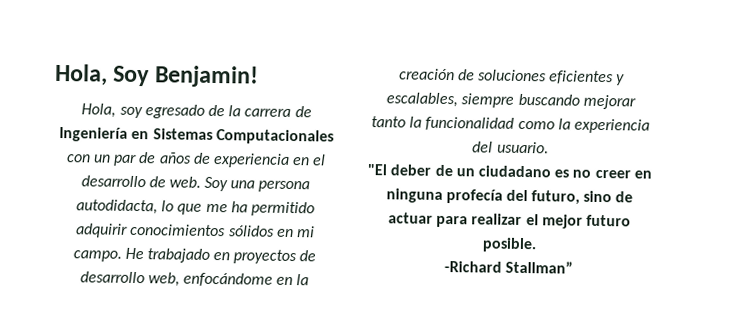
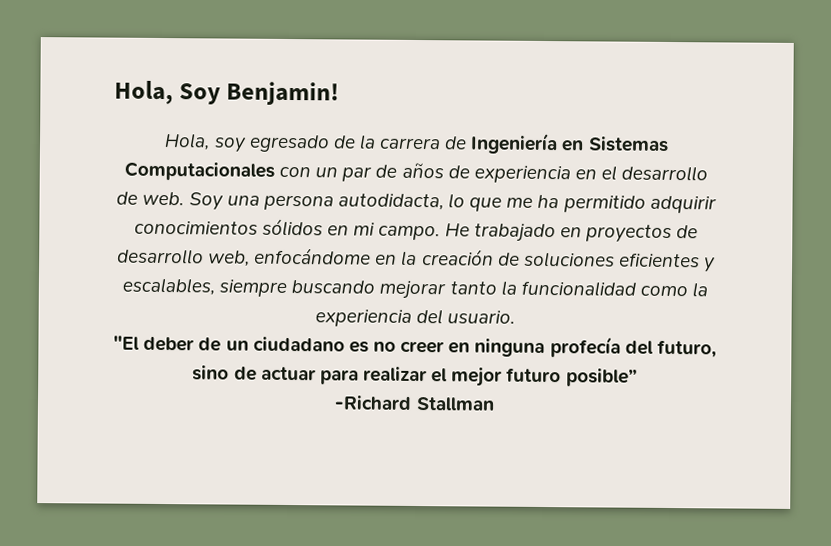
[481,237,537,253] posible. -> [565,368,638,387] posible”
[505,260,574,274] Stallman” -> [415,397,495,411] Stallman

